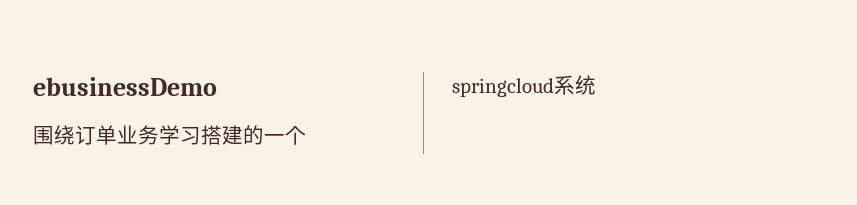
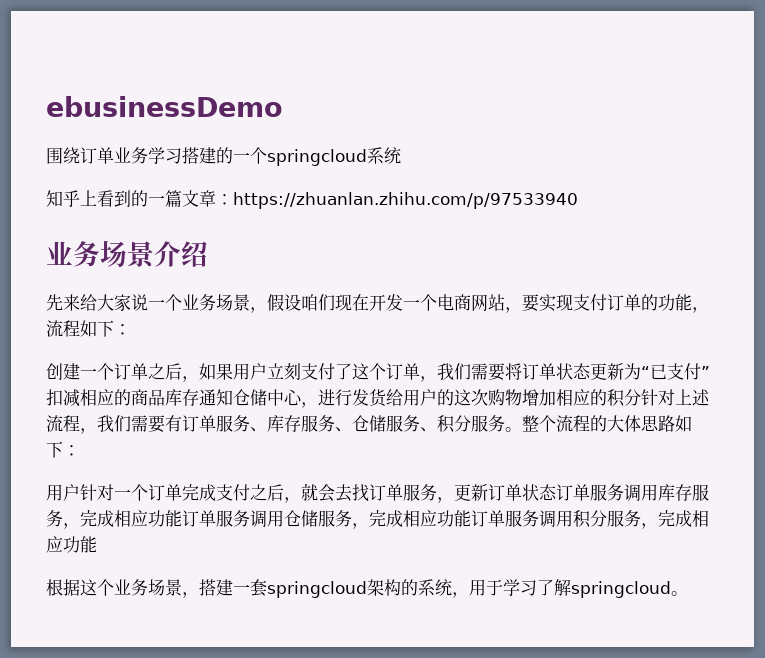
(596, 85) none -> [46,190,578,209] [46,241,208,268] [46,294,709,313] [46,320,131,337] [46,363,710,382] [46,389,710,408] [46,415,692,434] [46,441,80,458] [46,483,709,503] [46,510,709,529] [46,536,97,553] [46,579,688,598] // 知乎上看到的一篇文章：https://zhuanlan.zhihu.com/p/97533940 // 业务场景介绍 // 先来给大家说一个业务场景，假设咱们现在开发一个电商网站，要实现支付订单的功能，流程如下： // 创建一个订单之后，如果用户立刻支付了这个订单，我们需要将订单状态更新为“已支付”扣减相应的商品库存通知仓储中心，进行发货给用户的这次购物增加相应的积分针对上述流程，我们需要有订单服务、库存服务、仓储服务、积分服务。整个流程的大体思路如下： // 用户针对一个订单完成支付之后，就会去找订单服务，更新订单状态订单服务调用库存服务，完成相应功能订单服务调用仓储服务，完成相应功能订单服务调用积分服务，完成相应功能 // 根据这个业务场景，搭建一套springcloud架构的系统，用于学习了解springcloud。

